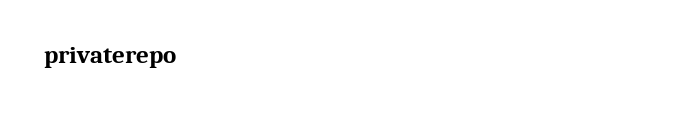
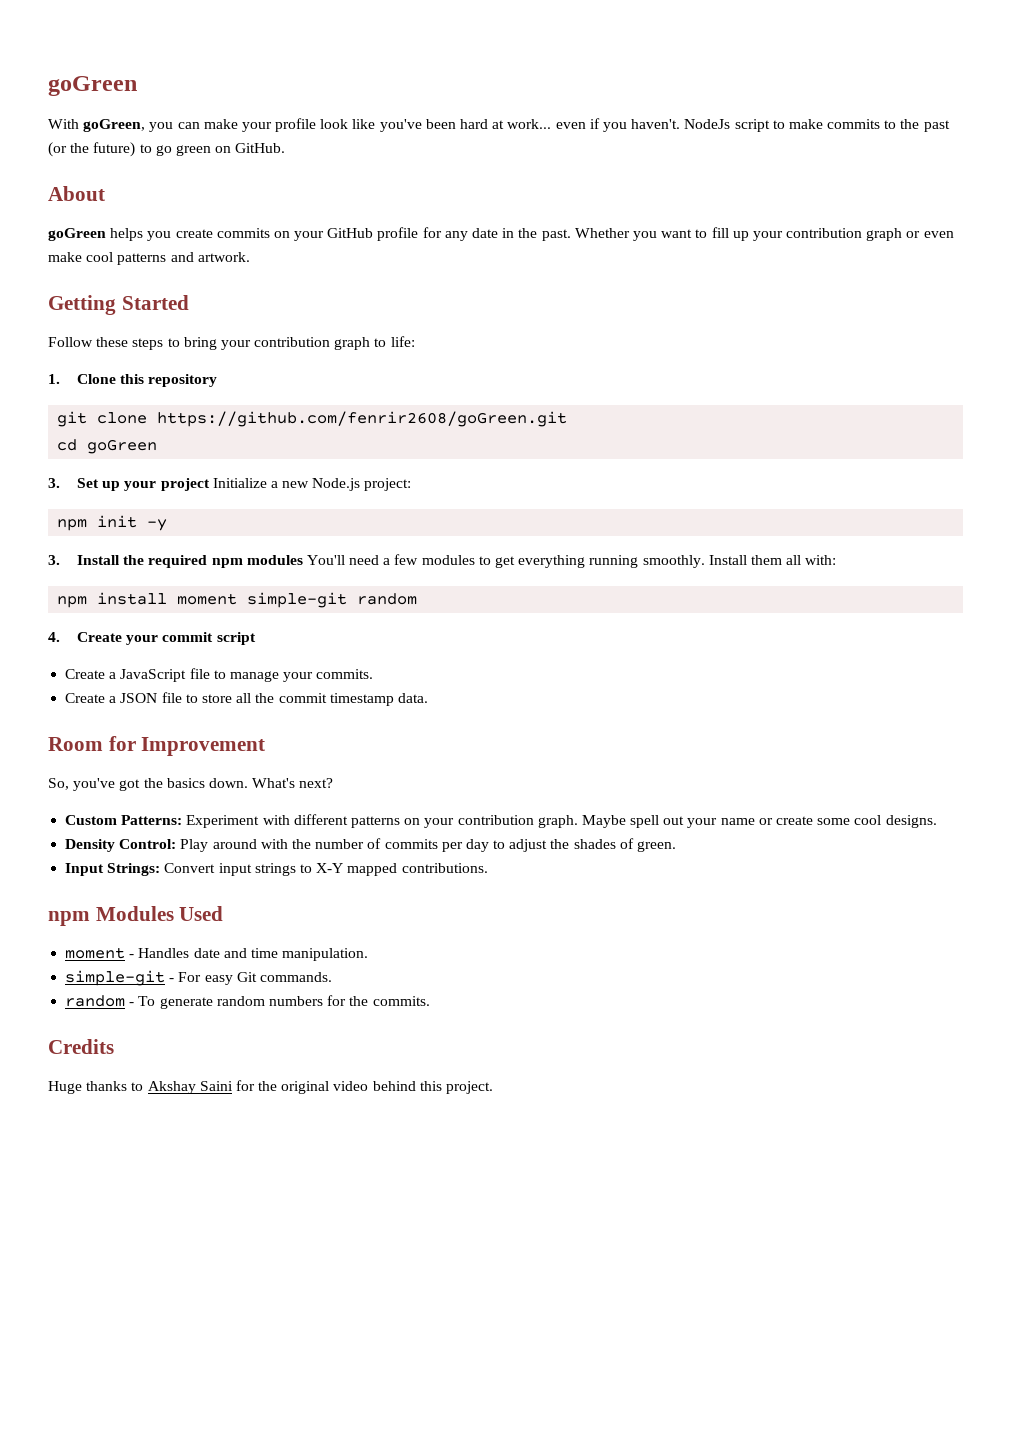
[44,47,176,68] privaterepo -> [48,76,137,96] [48,118,950,132] [48,142,286,157] [48,186,105,201] [48,227,954,241] [48,252,250,265] [48,295,189,315] [48,336,415,350] [48,374,218,387] [57,411,568,427] [57,439,158,454] [48,478,412,491] [57,515,168,531] [48,554,837,568] [57,592,418,608] [48,632,256,645] [65,668,374,682] [65,692,428,706] [48,736,266,756] [48,778,334,791] [65,814,937,828] [65,838,677,852] [65,863,488,876] [48,906,224,926] [65,947,369,961] [65,970,332,986] [65,995,430,1009] [48,1039,114,1054] [48,1080,494,1094] goGreen // With goGreen, you can make your profile look like you've been hard at work... even if you haven't. NodeJs script to make commits to the past (or the future) to go green on GitHub. // About // goGreen helps you create commits on your GitHub profile for any date in the past. Whether you want to fill up your contribution graph or even make cool patterns and artwork. // Getting Started // Follow these steps to bring your contribution graph to life: // 1. Clone this repository // git clone https://github.com/fenrir2608/goGreen.git // cd goGreen // 3. Set up your project Initialize a new Node.js project: // npm init -y // 3. Install the required npm modules You'll need a few modules to get everything running smoothly. Install them all with: // npm install moment simple-git random // 4. Create your commit script // Create a JavaScript file to manage your commits. // Create a JSON file to store all the commit timestamp data. // Room for Improvement // So, you've got the basics down. What's next? // Custom Patterns: Experiment with different patterns on your contribution graph. Maybe spell out your name or create some cool designs. // Density Control: Play around with the number of commits per day to adjust the shades of green. // Input Strings: Convert input strings to X-Y mapped contributions. // npm Modules Used // moment - Handles date and time manipulation. // simple-git - For easy Git commands. // random - To generate random numbers for the commits. // Credits // Huge thanks to Akshay Saini for the original video behind this project.

